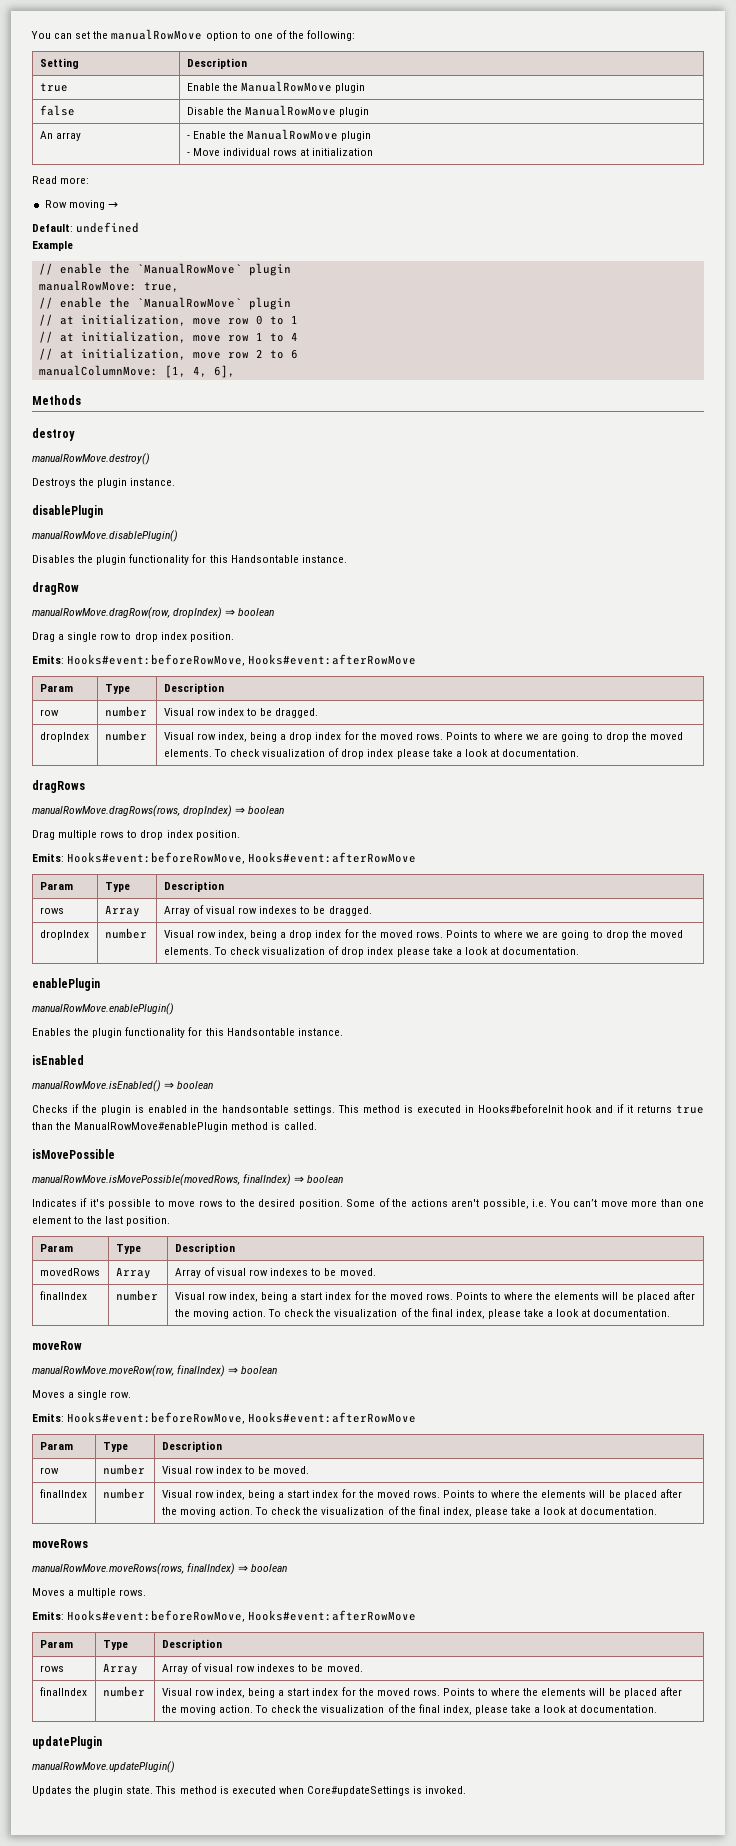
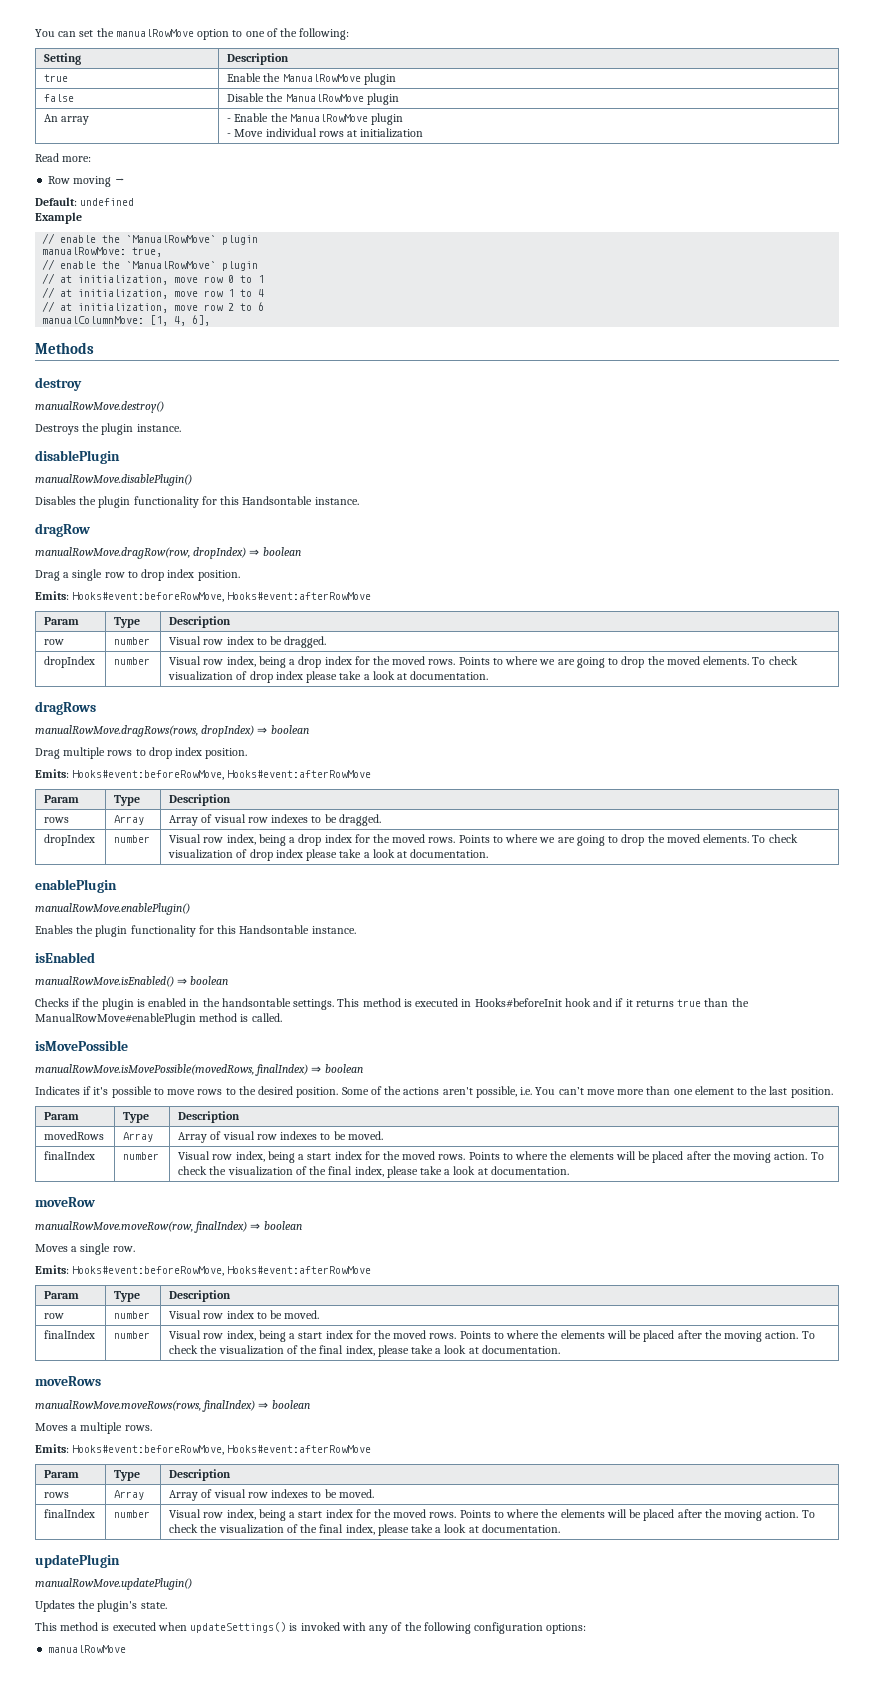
[93,1786,124,1796] plugin -> [97,1600,138,1612] plugin's
(154, 1790) none -> (167, 1605) //
[306,1786,467,1796] Core#updateSettings is invoked. -> [190,1622,587,1634] [48,1645,127,1653] updateSettings() is invoked with any of the following configuration options: // manualRowMove

